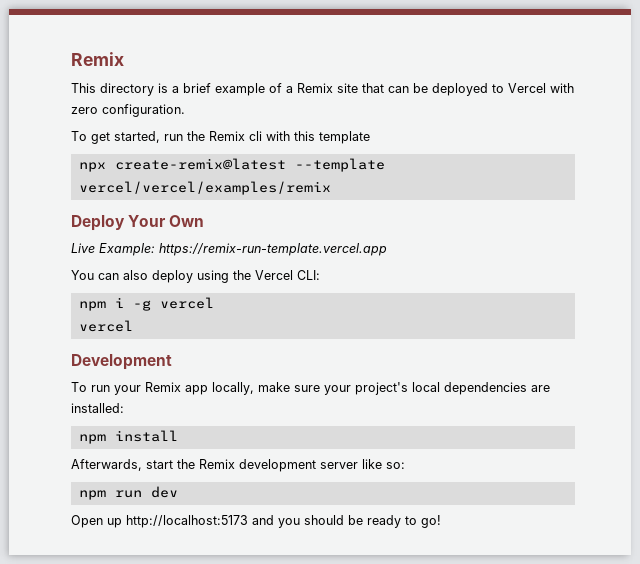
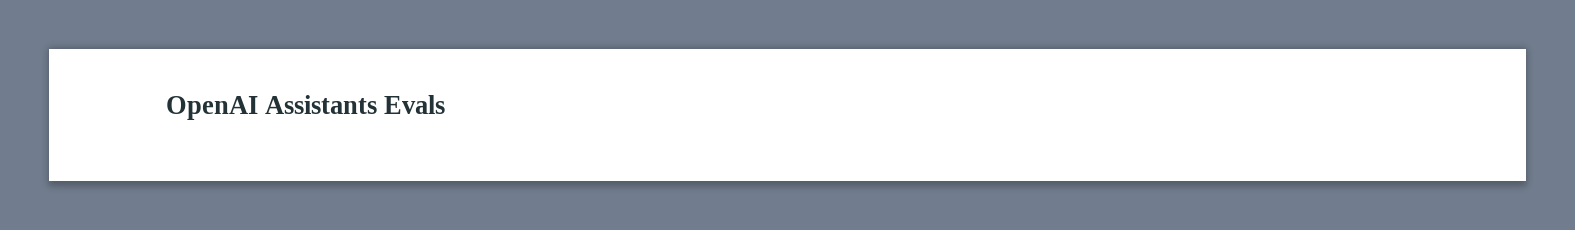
[71,52,124,66] [71,83,574,96] [71,104,185,117] [71,131,370,144] [78,158,385,172] [78,181,331,195] [71,215,205,231] [71,243,387,256] [71,270,320,283] [78,297,214,311] [78,320,133,332] [71,354,172,370] [71,382,550,395] [71,403,124,413] [78,430,178,444] [71,459,405,472] [78,486,178,500] [71,515,441,528] Remix // This directory is a brief example of a Remix site that can be deployed to Vercel with zero configuration. // To get started, run the Remix cli with this template // npx create-remix@latest --template vercel/vercel/examples/remix // Deploy Your Own // Live Example: https://remix-run-template.vercel.app // You can also deploy using the Vercel CLI: // npm i -g vercel // vercel // Development // To run your Remix app locally, make sure your project's local dependencies are installed: // npm install // Afterwards, start the Remix development server like so: // npm run dev // Open up http://localhost:5173 and you should be ready to go! -> [166,95,446,120] OpenAI Assistants Evals

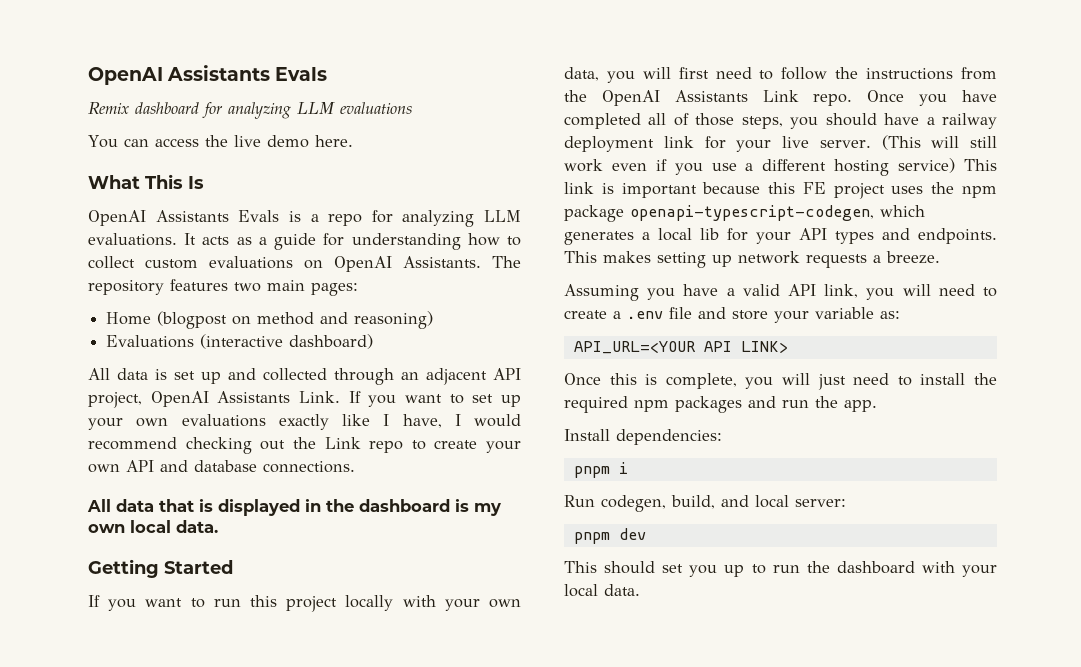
[166,95,446,120] OpenAI Assistants Evals -> [88,65,328,85] [88,102,412,119] [88,135,353,148] [88,174,204,189] [88,210,521,227] [88,233,521,250] [88,256,521,272] [88,279,358,296] [106,311,434,329] [106,334,374,349] [88,368,521,385] [88,391,521,408] [88,414,521,430] [88,437,521,454] [88,460,355,473] [87,499,501,516] [88,520,218,533] [88,559,233,578] [88,595,521,612] [564,67,997,83] [564,90,997,106] [564,113,997,129] [564,135,997,152] [564,158,997,176] [564,182,997,199] [564,205,925,222] [564,228,997,245] [564,251,940,268] [564,284,997,301] [564,307,900,323] [573,341,788,354] [564,373,997,390] [564,396,877,413] [564,429,722,445] [573,462,628,478] [564,495,846,512] [573,528,646,544] [564,561,997,577] [564,584,640,597] OpenAI Assistants Evals // Remix dashboard for analyzing LLM evaluations // You can access the live demo here. // What This Is // OpenAI Assistants Evals is a repo for analyzing LLM evaluations. It acts as a guide for understanding how to collect custom evaluations on OpenAI Assistants. The repository features two main pages: // Home (blogpost on method and reasoning) // Evaluations (interactive dashboard) // All data is set up and collected through an adjacent API project, OpenAI Assistants Link. If you want to set up your own evaluations exactly like I have, I would recommend checking out the Link repo to create your own API and database connections. // All data that is displayed in the dashboard is my own local data. // Getting Started // If you want to run this project locally with your own data, you will first need to follow the instructions from the OpenAI Assistants Link repo. Once you have completed all of those steps, you should have a railway deployment link for your live server. (This will still work even if you use a different hosting service) This link is important because this FE project uses the npm package openapi-typescript-codegen, which generates a local lib for your API types and endpoints. This makes setting up network requests a breeze. // Assuming you have a valid API link, you will need to create a .env file and store your variable as: // API_URL=<YOUR API LINK> // Once this is complete, you will just need to install the required npm packages and run the app. // Install dependencies: // pnpm i // Run codegen, build, and local server: // pnpm dev // This should set you up to run the dashboard with your local data.

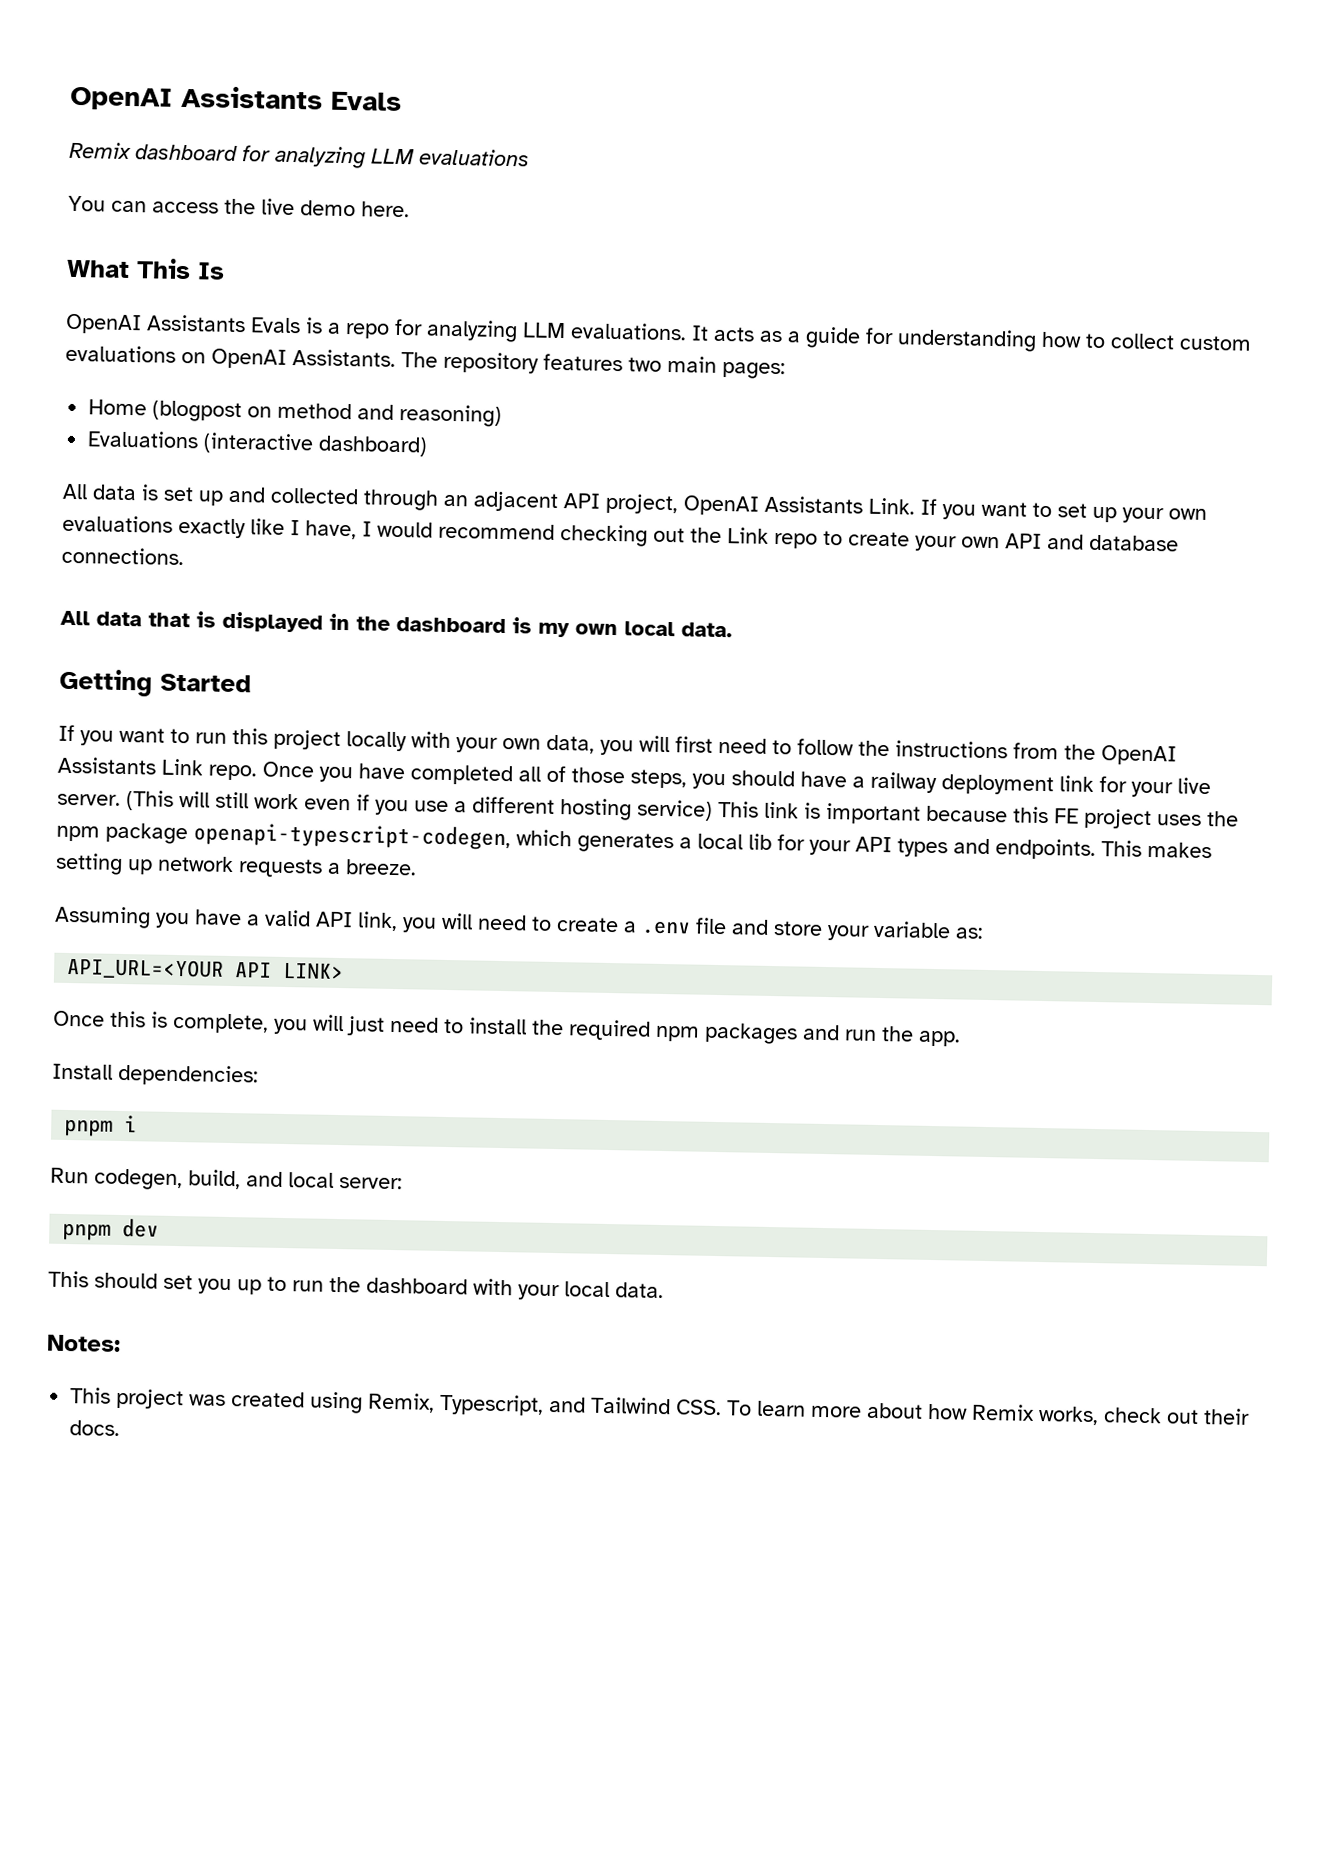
(640, 590) none -> [47,1334,121,1353] [70,1387,1251,1426] [69,1420,121,1437] // Notes: // This project was created using Remix, Typescript, and Tailwind CSS. To learn more about how Remix works, check out their docs.

